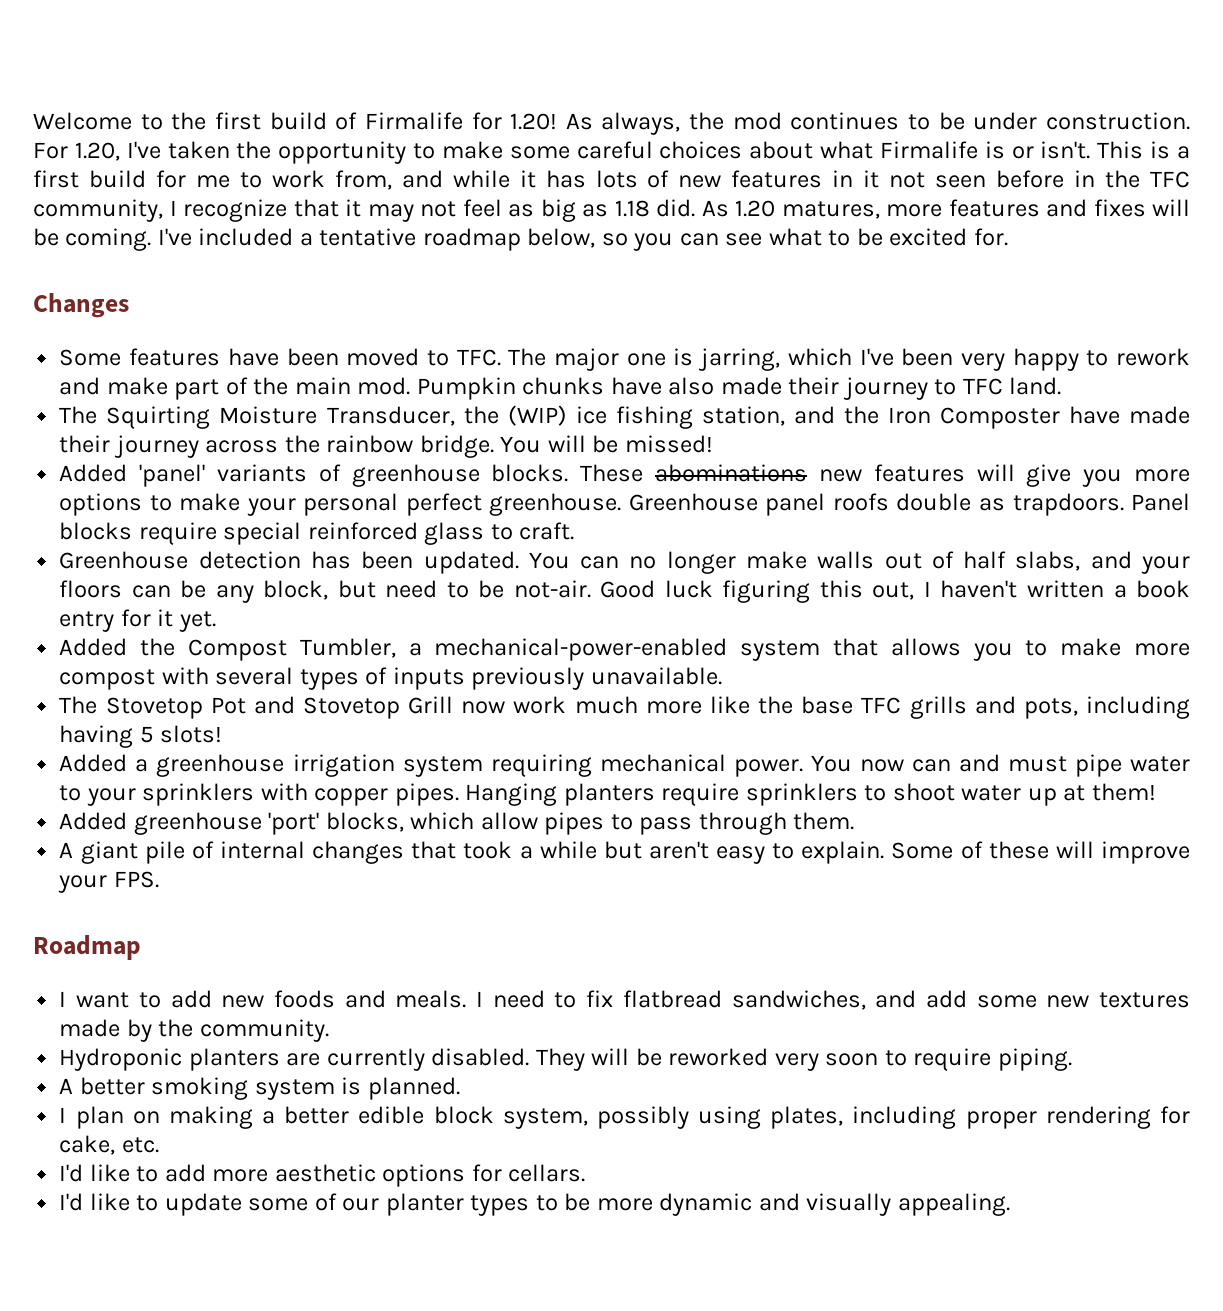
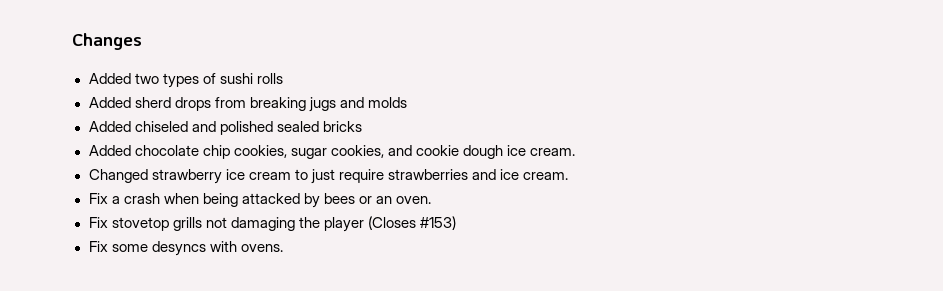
[33,112,1190,135] [33,141,1191,164] [33,170,1191,190] [33,199,1190,222] [33,228,1008,251] [33,293,129,318] [59,348,1191,371] [59,377,1062,400] [59,405,1190,429] [59,435,713,458] [59,464,1190,487] [59,493,1190,516] [59,522,575,545] [59,551,1190,574] [59,580,1190,603] [59,609,216,632] [59,638,1190,661] [59,667,722,690] [59,696,1190,719] [59,725,223,748] [59,754,1190,777] [59,783,1156,806] [59,812,855,835] [59,841,1190,864] [58,871,159,893] [33,935,141,960] [59,990,1191,1010] [59,1019,329,1042] [59,1048,1072,1071] [59,1077,460,1100] [59,1106,1190,1129] [59,1135,159,1155] [59,1164,586,1187] [59,1193,1010,1216] Welcome to the first build of Firmalife for 1.20! As always, the mod continues to be under construction. For 1.20, I've taken the opportunity to make some careful choices about what Firmalife is or isn't. This is a first build for me to work from, and while it has lots of new features in it not seen before in the TFC community, I recognize that it may not feel as big as 1.18 did. As 1.20 matures, more features and fixes will be coming. I've included a tentative roadmap below, so you can see what to be excited for. // Changes // Some features have been moved to TFC. The major one is jarring, which I've been very happy to rework and make part of the main mod. Pumpkin chunks have also made their journey to TFC land. // The Squirting Moisture Transducer, the (WIP) ice fishing station, and the Iron Composter have made their journey across the rainbow bridge. You will be missed! // Added 'panel' variants of greenhouse blocks. These abominations new features will give you more options to make your personal perfect greenhouse. Greenhouse panel roofs double as trapdoors. Panel blocks require special reinforced glass to craft. // Greenhouse detection has been updated. You can no longer make walls out of half slabs, and your floors can be any block, but need to be not-air. Good luck figuring this out, I haven't written a book entry for it yet. // Added the Compost Tumbler, a mechanical-power-enabled system that allows you to make more compost with several types of inputs previously unavailable. // The Stovetop Pot and Stovetop Grill now work much more like the base TFC grills and pots, including having 5 slots! // Added a greenhouse irrigation system requiring mechanical power. You now can and must pipe water to your sprinklers with copper pipes. Hanging planters require sprinklers to shoot water up at them! // Added greenhouse 'port' blocks, which allow pipes to pass through them. // A giant pile of internal changes that took a while but aren't easy to explain. Some of these will improve your FPS. // Roadmap // I want to add new foods and meals. I need to fix flatbread sandwiches, and add some new textures made by the community. // Hydroponic planters are currently disabled. They will be reworked very soon to require piping. // A better smoking system is planned. // I plan on making a better edible block system, possibly using plates, including proper rendering for cake, etc. // I'd like to add more aesthetic options for cellars. // I'd like to update some of our planter types to be more dynamic and visually appealing. -> [72,33,142,50] [88,73,283,88] [88,97,407,112] [88,121,362,135] [88,145,575,159] [88,169,569,184] [88,193,432,208] [88,216,456,232] [88,241,283,256] Changes // Added two types of sushi rolls // Added sherd drops from breaking jugs and molds // Added chiseled and polished sealed bricks // Added chocolate chip cookies, sugar cookies, and cookie dough ice cream. // Changed strawberry ice cream to just require strawberries and ice cream. // Fix a crash when being attacked by bees or an oven. // Fix stovetop grills not damaging the player (Closes #153) // Fix some desyncs with ovens.

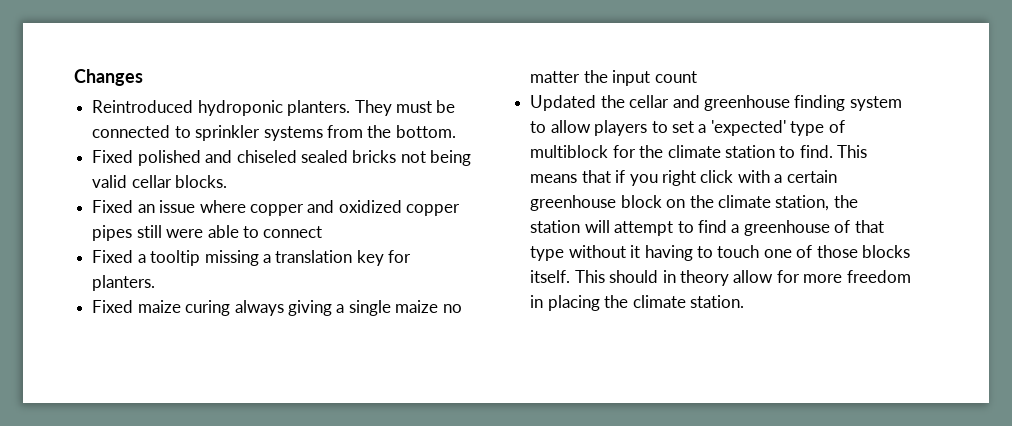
[88,73,283,88] [88,97,407,112] [88,121,362,135] [88,145,575,159] [88,169,569,184] [88,193,432,208] [88,216,456,232] [88,241,283,256] Added two types of sushi rolls // Added sherd drops from breaking jugs and molds // Added chiseled and polished sealed bricks // Added chocolate chip cookies, sugar cookies, and cookie dough ice cream. // Changed strawberry ice cream to just require strawberries and ice cream. // Fix a crash when being attacked by bees or an oven. // Fix stovetop grills not damaging the player (Closes #153) // Fix some desyncs with ovens. -> [92,100,456,116] [92,125,456,141] [92,150,472,166] [92,175,228,188] [92,200,461,216] [92,225,323,241] [92,250,412,266] [92,275,156,291] [92,300,462,316] [530,70,697,86] [530,95,902,111] [530,120,845,136] [530,145,868,158] [530,170,837,186] [530,195,858,211] [530,220,884,236] [530,245,911,261] [530,270,911,286] [530,295,744,311] Reintroduced hydroponic planters. They must be connected to sprinkler systems from the bottom. // Fixed polished and chiseled sealed bricks not being valid cellar blocks. // Fixed an issue where copper and oxidized copper pipes still were able to connect // Fixed a tooltip missing a translation key for planters. // Fixed maize curing always giving a single maize no matter the input count // Updated the cellar and greenhouse finding system to allow players to set a 'expected' type of multiblock for the climate station to find. This means that if you right click with a certain greenhouse block on the climate station, the station will attempt to find a greenhouse of that type without it having to touch one of those blocks itself. This should in theory allow for more freedom in placing the climate station.

